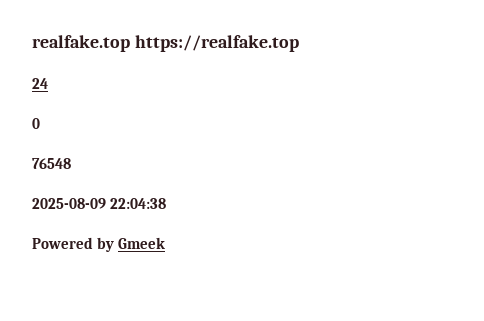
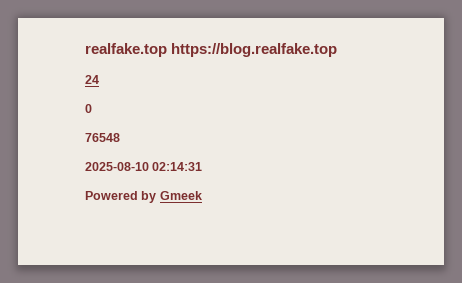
[134,35,299,52] https://realfake.top -> [171,43,338,57] https://blog.realfake.top
[32,198,167,209] 2025-08-09 22:04:38 -> [85,162,203,171] 2025-08-10 02:14:31

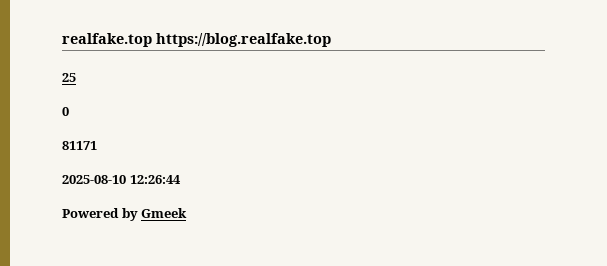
[85,75,99,84] 24 -> [62,73,76,82] 25
[85,133,120,142] 76548 -> [62,141,97,150] 81171
[152,162,203,171] 02:14:31 -> [129,175,181,184] 12:26:44

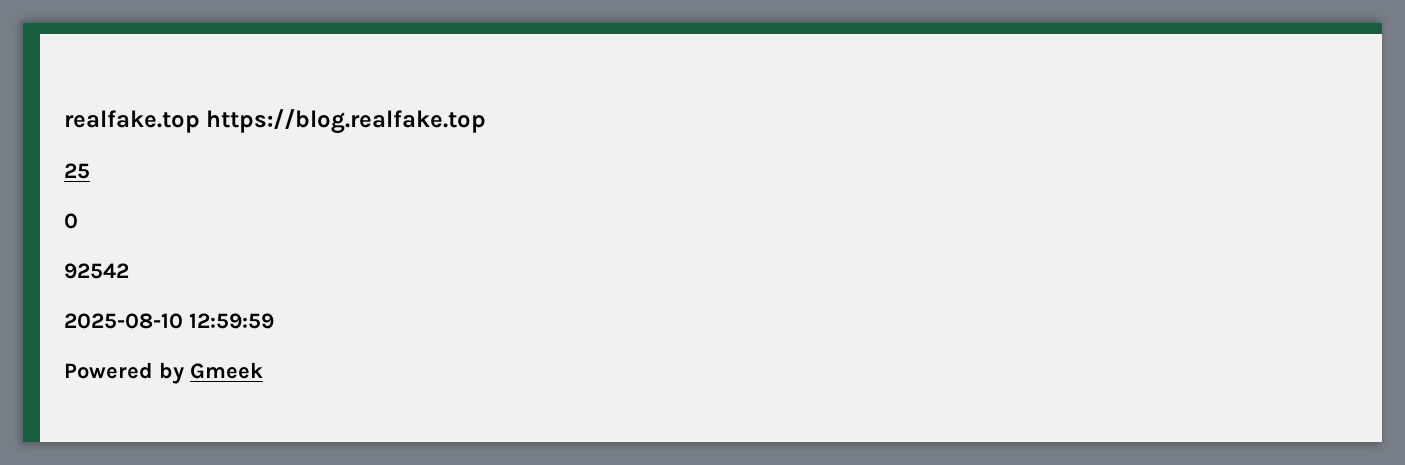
[62,141,97,150] 81171 -> [64,263,129,279] 92542
[129,175,181,184] 12:26:44 -> [189,313,274,329] 12:59:59

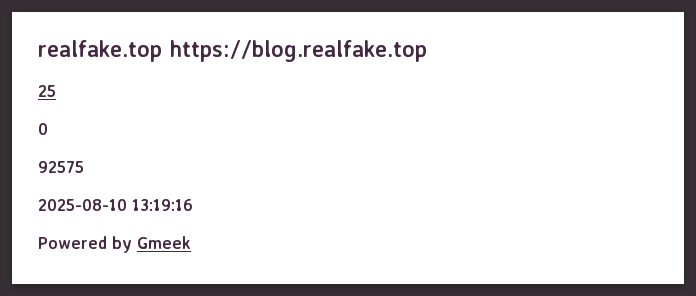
[64,263,129,279] 92542 -> [38,161,84,173] 92575
[189,313,274,329] 12:59:59 -> [132,199,193,211] 13:19:16

